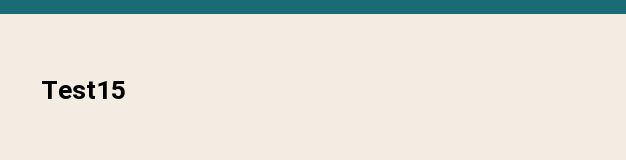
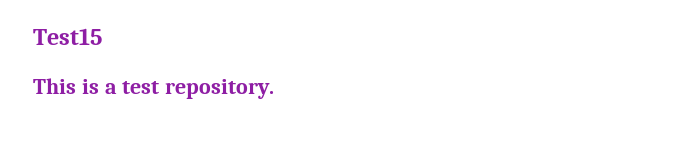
(126, 90) none -> [33,78,275,99] // This is a test repository.

